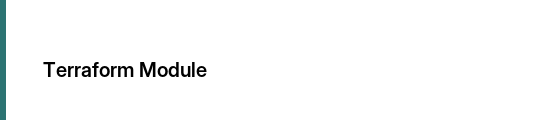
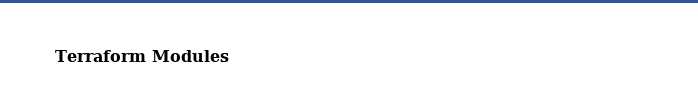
[139,62,208,77] Module -> [151,50,229,62] Modules

